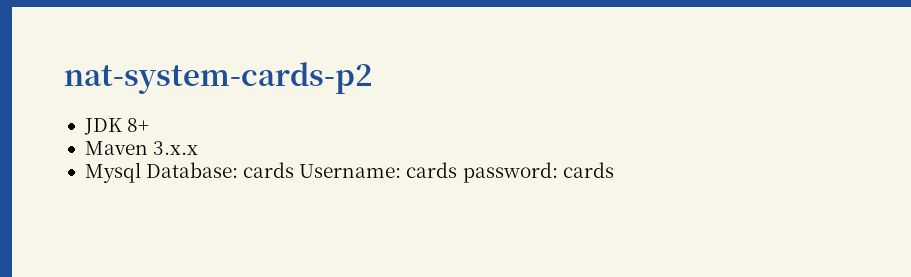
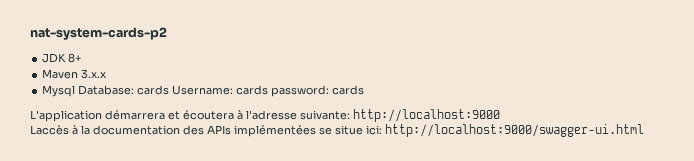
(614, 170) none -> [30,109,500,122] [30,124,644,137] // L'application démarrera et écoutera à l'adresse suivante: http://localhost:9000 // Laccès à la documentation des APIs implémentées se situe ici: http://localhost:9000/swagger-ui.html

